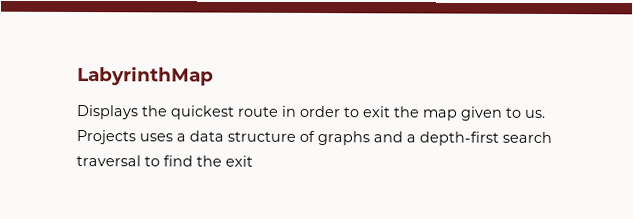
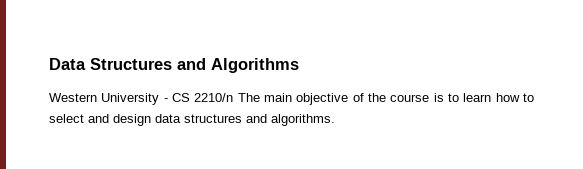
[77,65,214,86] [76,104,546,121] [76,129,552,146] [76,154,253,167] LabyrinthMap // Displays the quickest route in order to exit the map given to us. Projects uses a data structure of graphs and a depth-first search traversal to find the exit -> [49,58,299,73] [49,93,534,105] [49,114,335,126] Data Structures and Algorithms // Western University - CS 2210/n The main objective of the course is to learn how to select and design data structures and algorithms.

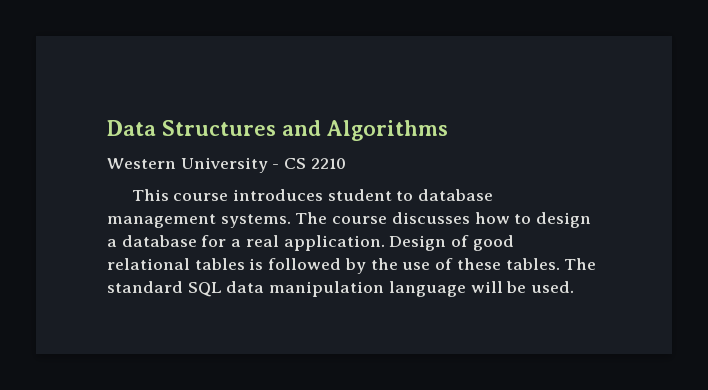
[194,93,534,105] [49,114,335,126] 2210/n The main objective of the course is to learn how to select and design data structures and algorithms. -> [310,158,346,169] [131,189,494,201] [107,212,592,228] [107,235,514,251] [107,258,597,274] [107,281,575,297] 2210 // This course introduces student to database management systems. The course discusses how to design a database for a real application. Design of good relational tables is followed by the use of these tables. The standard SQL data manipulation language will be used.

